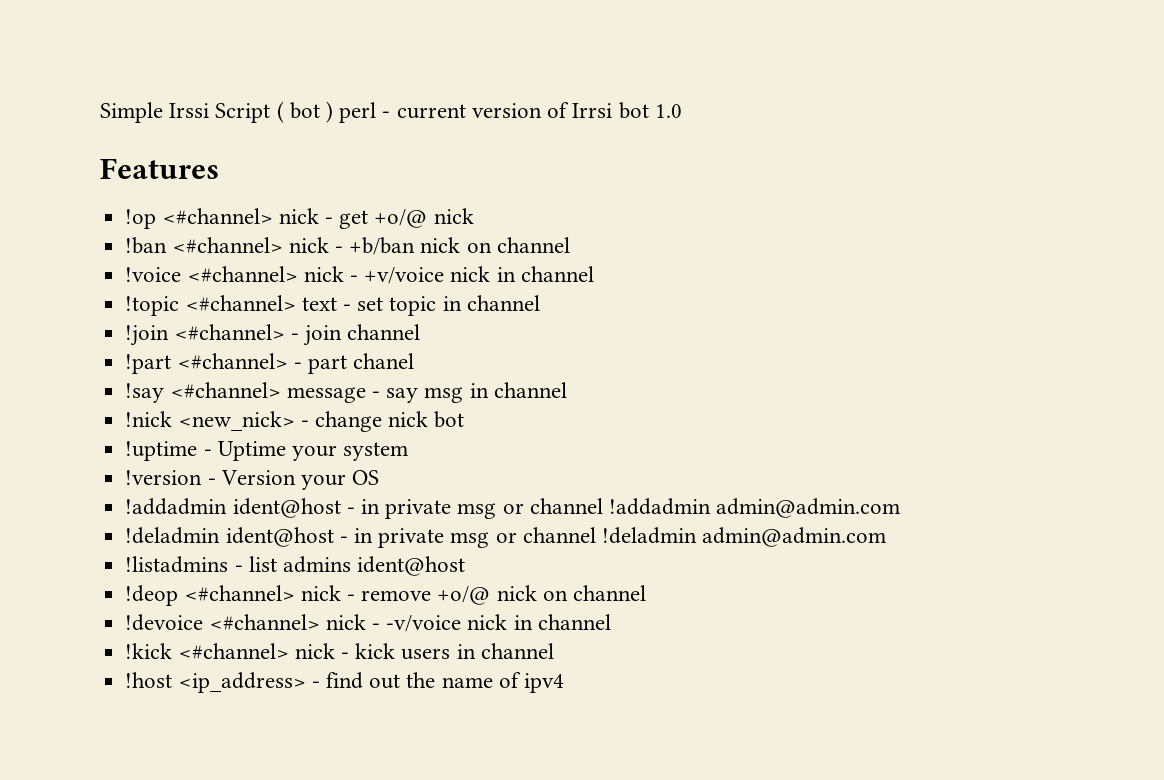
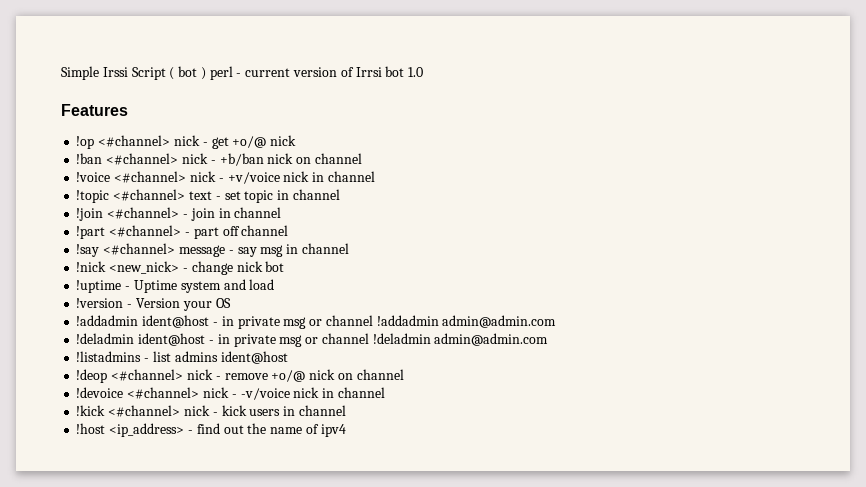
(342, 335) none -> [218,208,231,218] in
[353,353,415,369] chanel -> [222,225,289,236] off channel
[291,445,337,461] your -> (177, 286) none
(409, 451) none -> [223,279,275,290] and load

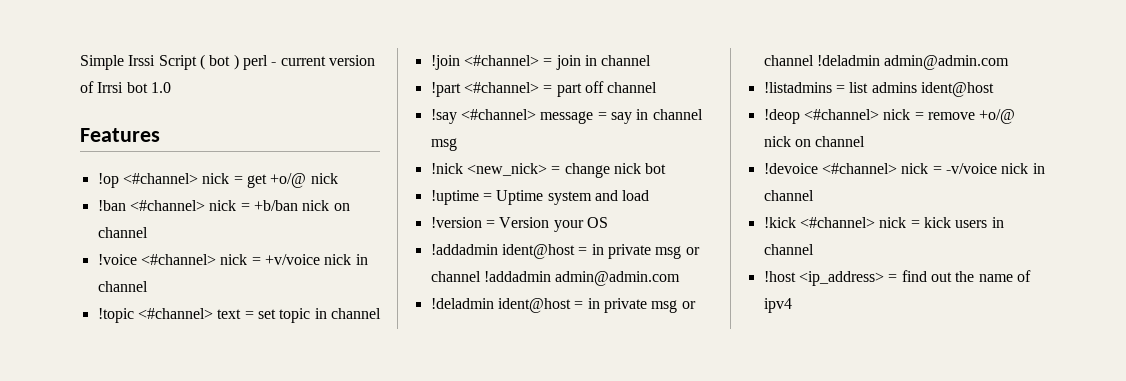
[202,142,208,146] - -> [233,176,243,184] =
[210,160,216,164] - -> [240,203,250,211] =
[218,178,224,182] - -> [251,257,261,265] =
[215,196,221,200] - -> [244,311,254,319] =
[182,214,188,218] - -> [543,58,553,66] =
[184,232,190,236] - -> [543,85,553,93] =
[228,243,349,257] - say msg in channel -> [597,109,703,124] [430,138,457,151] = say in channel msg
[182,268,188,272] - -> [551,166,561,174] =
[125,286,131,290] - -> [482,193,492,201] =
[127,304,133,308] - -> [485,220,495,228] =
[212,322,218,326] - -> [578,247,588,255] =
[208,340,214,344] - -> [574,301,584,309] =
[144,358,150,362] - -> [835,85,845,93] =
[215,376,221,380] - -> [914,112,924,120] =
[231,394,237,398] - -> [932,166,942,174] =
[212,412,218,416] - -> [910,220,920,228] =
[187,430,193,434] - -> [888,274,898,282] =

